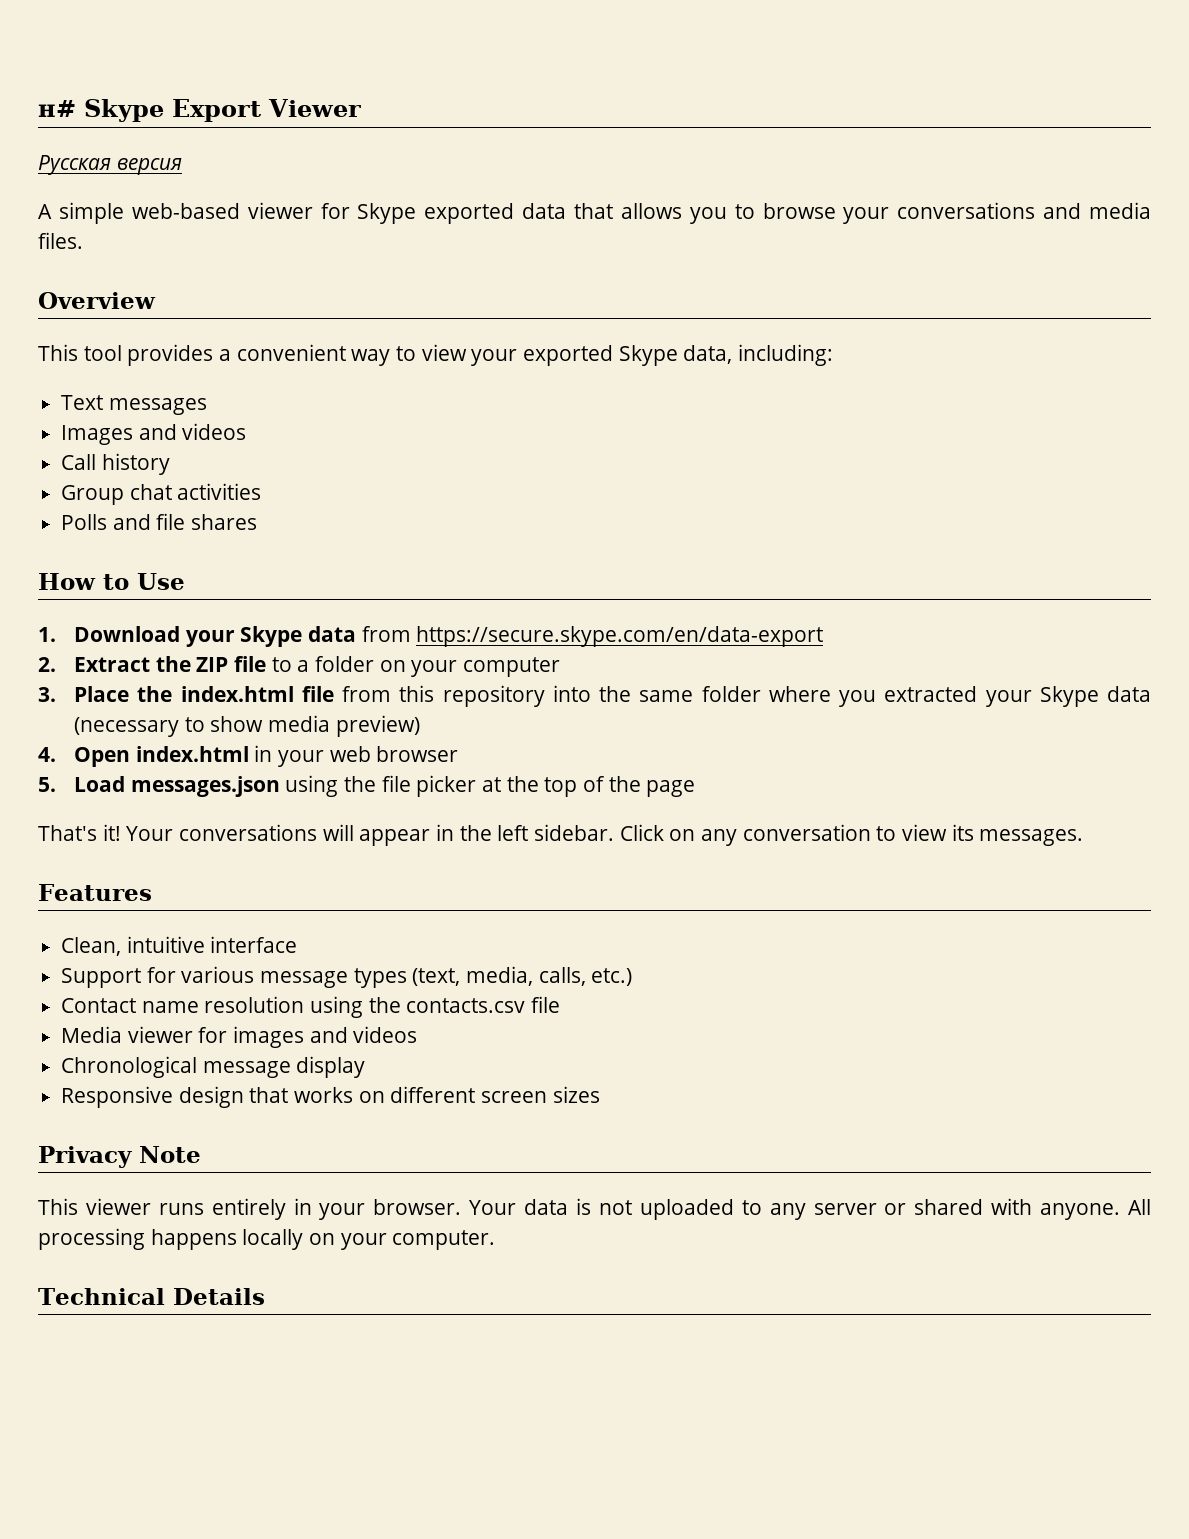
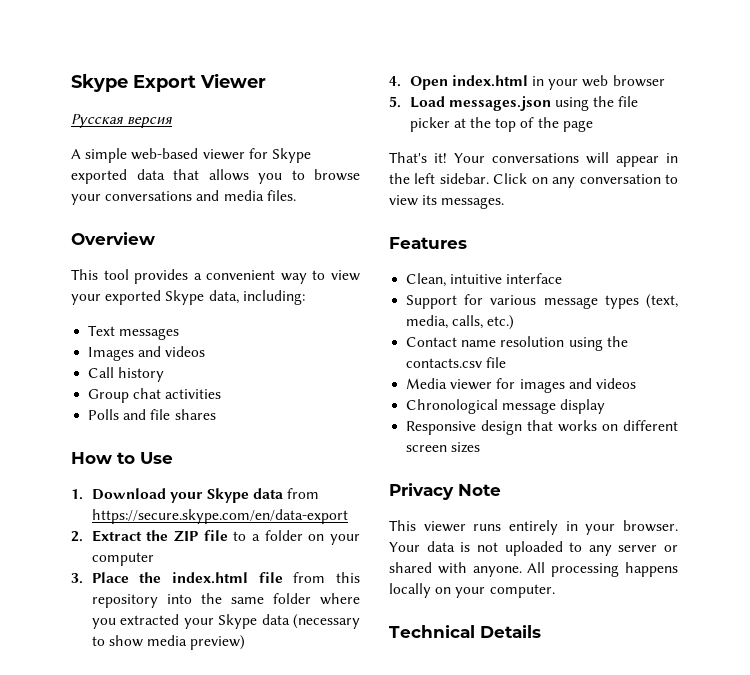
[38,100,76,117] н# -> (71, 83) none

